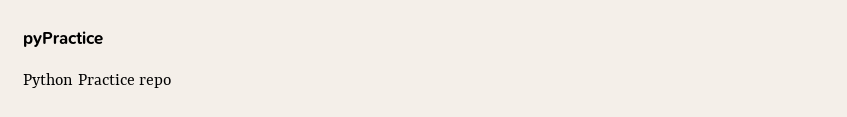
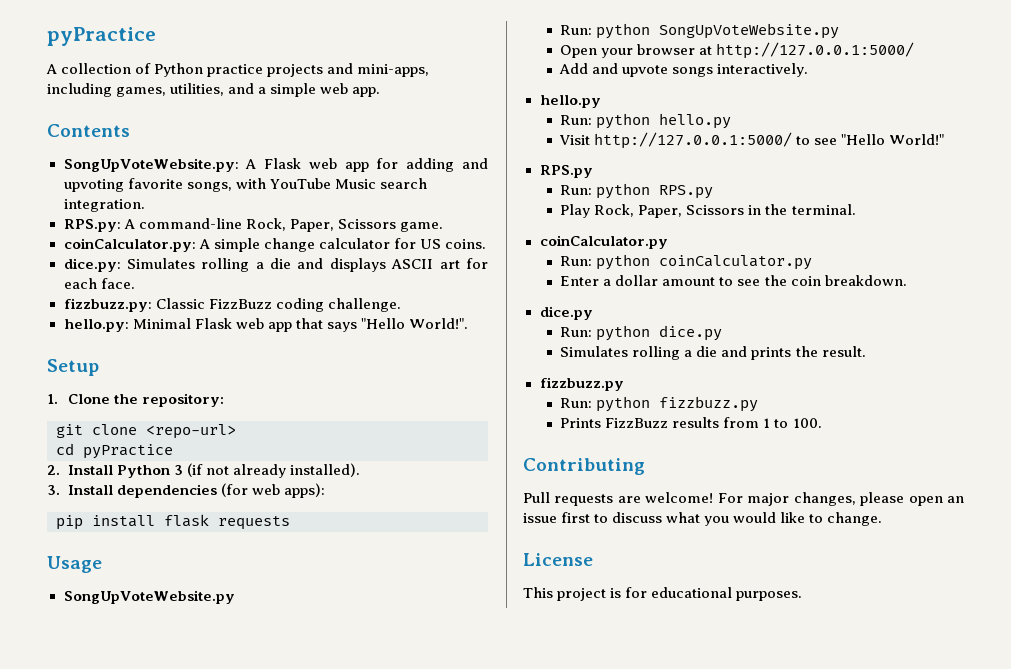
[23,31,103,47] [23,73,172,88] pyPractice // Python Practice repo -> [47,27,156,46] [46,63,430,77] [47,83,381,97] [47,124,130,137] [63,158,488,172] [63,178,427,192] [63,199,145,212] [63,218,443,232] [63,238,486,252] [63,258,489,272] [63,278,135,289] [63,298,401,312] [63,318,468,332] [47,359,99,376] [47,393,224,407] [56,424,236,439] [56,443,173,459] [47,463,361,478] [47,483,325,498] [56,514,290,530] [47,556,102,573] [63,590,235,604] [560,23,840,39] [560,42,915,59] [559,63,809,77] [539,95,601,108] [560,113,732,129] [559,132,945,149] [539,165,593,178] [560,183,714,199] [560,204,856,218] [539,235,668,249] [560,254,813,270] [560,275,907,286] [539,306,593,320] [560,325,723,341] [560,346,866,360] [539,377,624,391] [560,396,759,412] [560,417,822,428] [523,458,645,475] [523,492,964,506] [523,512,883,526] [523,553,593,566] [523,587,803,601] pyPractice // A collection of Python practice projects and mini-apps, including games, utilities, and a simple web app. // Contents // SongUpVoteWebsite.py: A Flask web app for adding and upvoting favorite songs, with YouTube Music search integration. // RPS.py: A command-line Rock, Paper, Scissors game. // coinCalculator.py: A simple change calculator for US coins. // dice.py: Simulates rolling a die and displays ASCII art for each face. // fizzbuzz.py: Classic FizzBuzz coding challenge. // hello.py: Minimal Flask web app that says "Hello World!". // Setup // 1. Clone the repository: // git clone <repo-url> // cd pyPractice // 2. Install Python 3 (if not already installed). // 3. Install dependencies (for web apps): // pip install flask requests // Usage // SongUpVoteWebsite.py // Run: python SongUpVoteWebsite.py // Open your browser at http://127.0.0.1:5000/ // Add and upvote songs interactively. // hello.py // Run: python hello.py // Visit http://127.0.0.1:5000/ to see "Hello World!" // RPS.py // Run: python RPS.py // Play Rock, Paper, Scissors in the terminal. // coinCalculator.py // Run: python coinCalculator.py // Enter a dollar amount to see the coin breakdown. // dice.py // Run: python dice.py // Simulates rolling a die and prints the result. // fizzbuzz.py // Run: python fizzbuzz.py // Prints FizzBuzz results from 1 to 100. // Contributing // Pull requests are welcome! For major changes, please open an issue first to discuss what you would like to change. // License // This project is for educational purposes.

